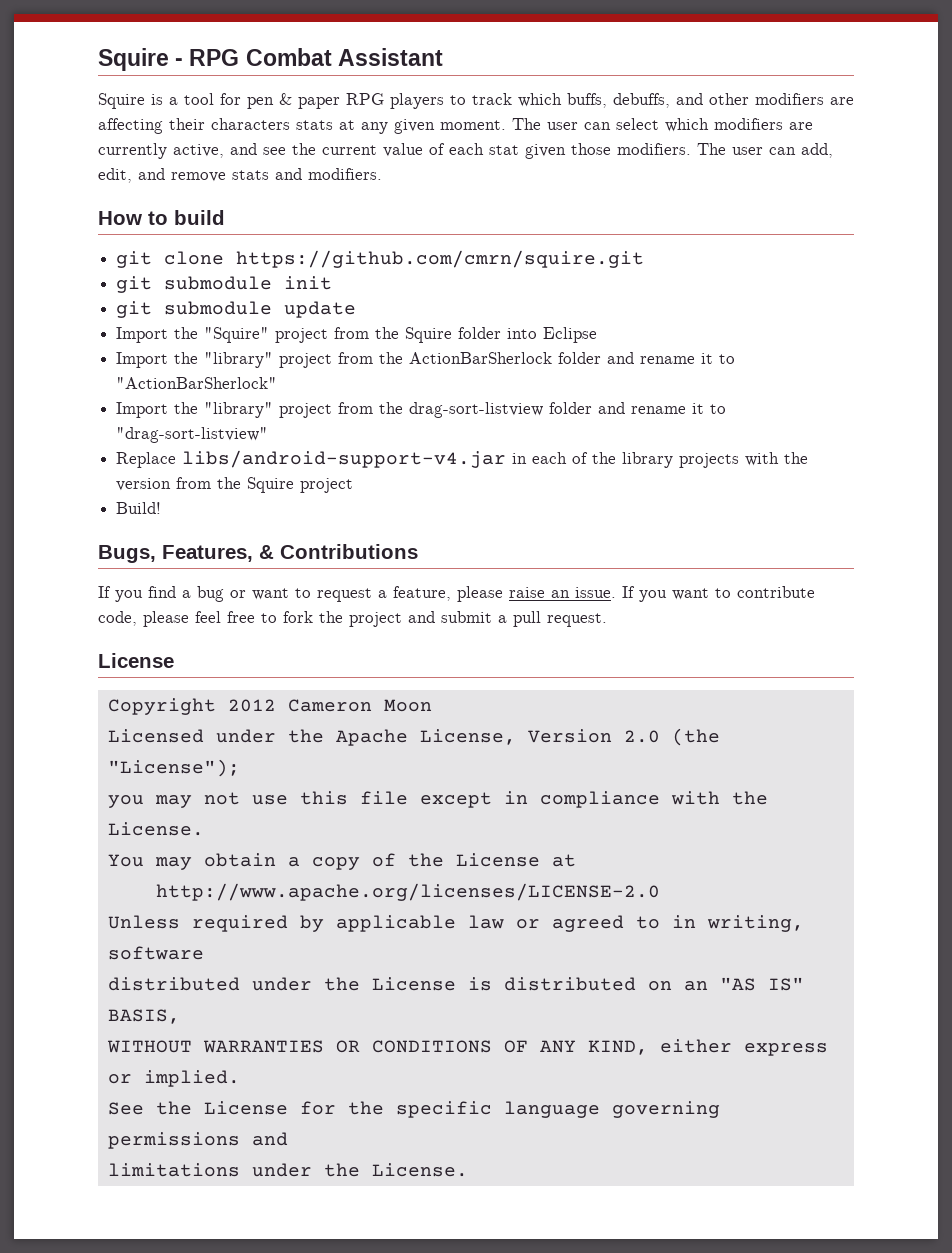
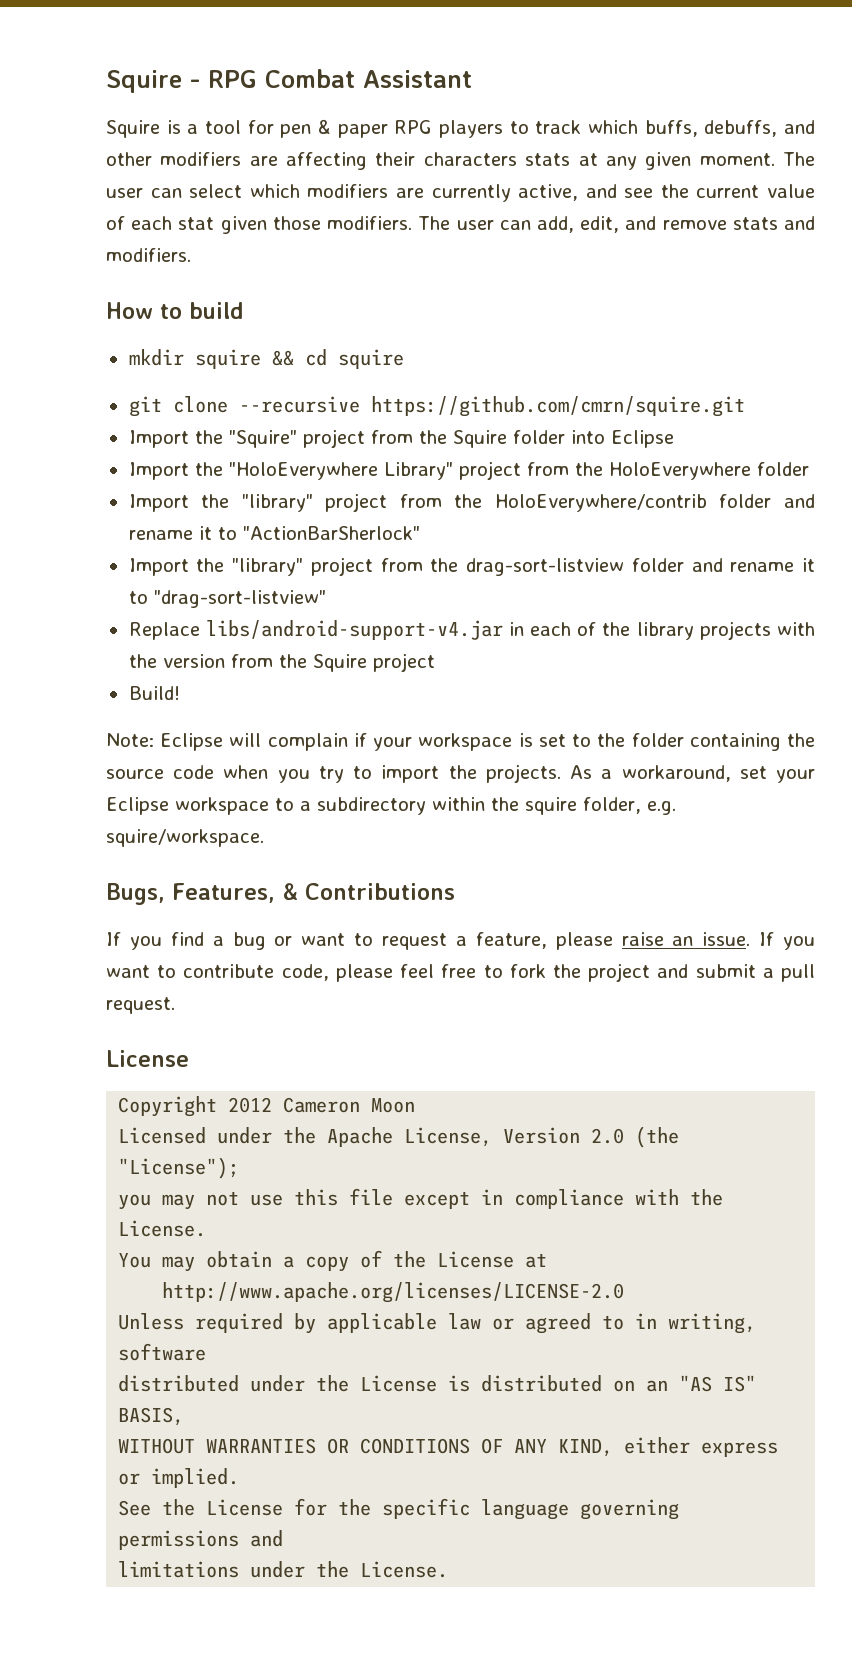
(225, 217) none -> [128,349,404,369] // mkdir squire && cd squire
(225, 258) none -> [238,396,360,413] --recursive
[116,276,333,293] [116,301,357,318] // git submodule init // git submodule update -> (745, 406) none
[116,352,553,368] // Import the "library" project from the ActionBarSherlock -> [128,461,809,480] [128,493,707,512] // Import the "HoloEverywhere Library" project from the HoloEverywhere folder // Import the "library" project from the HoloEverywhere/contrib
(162, 508) none -> [106,733,816,751] [106,764,816,783] [106,797,676,815] [106,829,264,847] // Note: Eclipse will complain if your workspace is set to the folder containing the source code when you try to import the projects. As a workaround, set your Eclipse workspace to a subdirectory within the squire folder, e.g. squire/workspace.

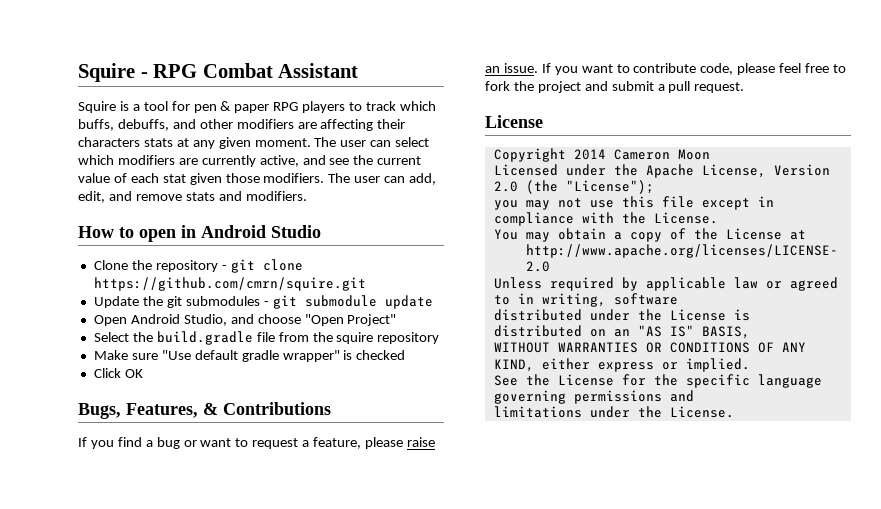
[189,302,243,319] [128,349,404,369] build // mkdir squire && cd squire // -> [139,225,321,242] [93,260,227,272] open in Android Studio // Clone the repository -
[238,396,360,413] --recursive -> (303, 265) none
[128,429,674,448] [128,461,809,480] [128,493,815,512] [128,526,420,540] [128,557,815,576] [128,590,326,608] [128,620,815,640] [128,653,435,672] [128,686,180,700] [106,733,816,751] [106,764,816,783] [106,797,676,815] [106,829,264,847] Import the "Squire" project from the Squire folder into Eclipse // Import the "HoloEverywhere Library" project from the HoloEverywhere folder // Import the "library" project from the HoloEverywhere/contrib folder and rename it to "ActionBarSherlock" // Import the "library" project from the drag-sort-listview folder and rename it to "drag-sort-listview" // Replace libs/android-support-v4.jar in each of the library projects with the version from the Squire project // Build! // Note: Eclipse will complain if your workspace is set to the folder containing the source code when you try to import the projects. As a workaround, set your Eclipse workspace to a subdirectory within the squire folder, e.g. squire/workspace. -> [93,295,433,309] [93,314,397,326] [93,331,440,345] [93,350,406,362] [93,368,143,378] Update the git submodules - git submodule update // Open Android Studio, and choose "Open Project" // Select the build.gradle file from the squire repository // Make sure "Use default gradle wrapper" is checked // Click OK
[228,1097,273,1113] 2012 -> [573,149,606,160] 2014

